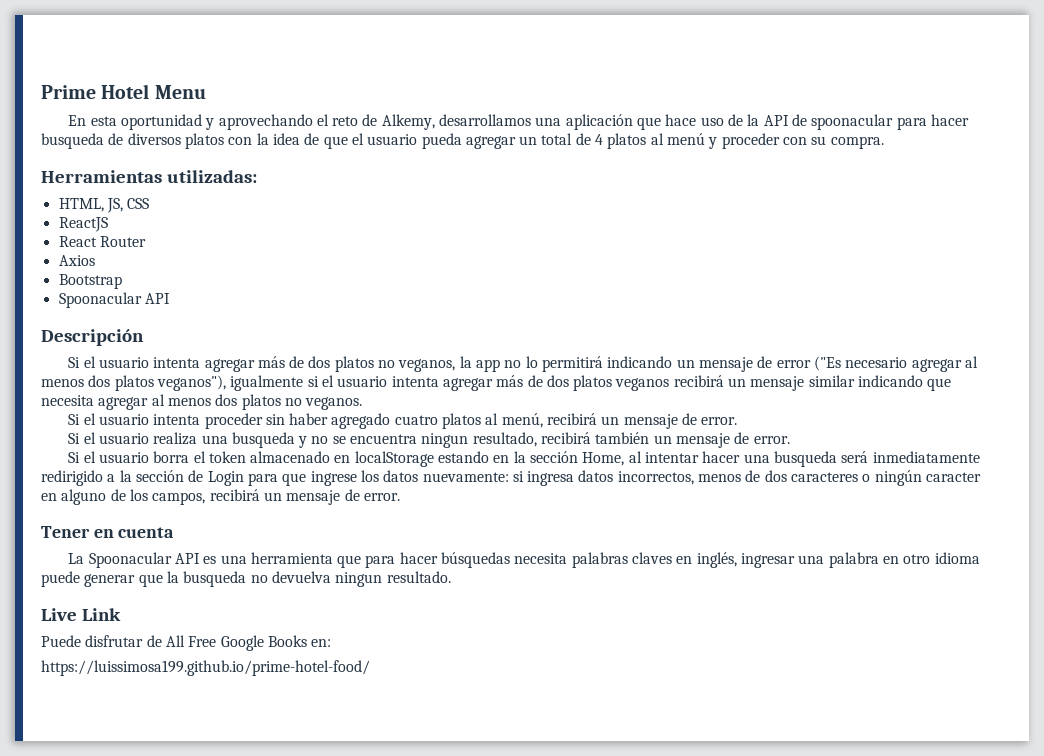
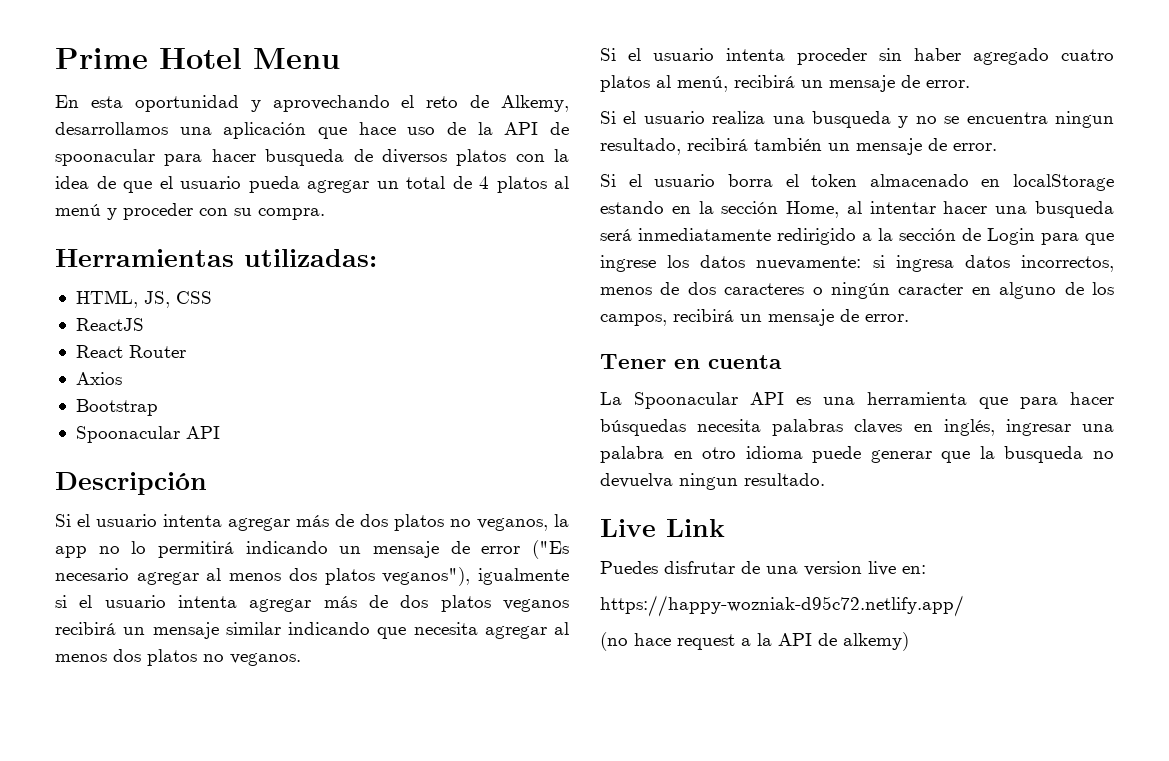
[41,635,81,647] Puede -> [600,561,658,574] Puedes
[165,635,332,651] [41,660,370,676] All Free Google Books en: // https://luissimosa199.github.io/prime-hotel-food/ -> [766,561,926,576] [600,595,964,617] [600,632,909,651] una version live en: // https://happy-wozniak-d95c72.netlify.app/ // (no hace request a la API de alkemy)

